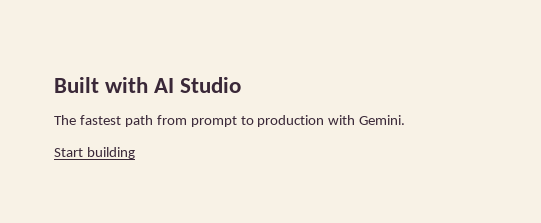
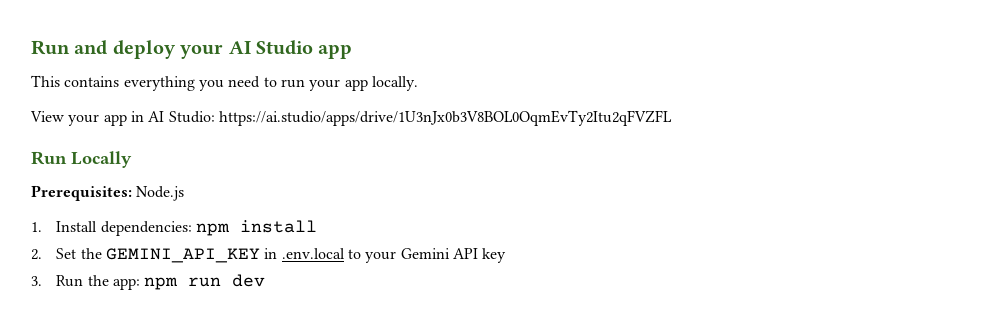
[54,77,242,93] [54,115,406,127] [54,147,135,159] Built with AI Studio // The fastest path from prompt to production with Gemini. // Start building -> [31,40,353,59] [31,75,418,91] [30,110,672,126] [31,151,132,168] [31,185,185,201] [31,220,317,236] [31,248,507,263] [31,274,266,290] Run and deploy your AI Studio app // This contains everything you need to run your app locally. // View your app in AI Studio: https://ai.studio/apps/drive/1U3nJx0b3V8BOL0OqmEvTy2Itu2qFVZFL // Run Locally // Prerequisites: Node.js // 1. Install dependencies: npm install // 2. Set the GEMINI_API_KEY in .env.local to your Gemini API key // 3. Run the app: npm run dev

